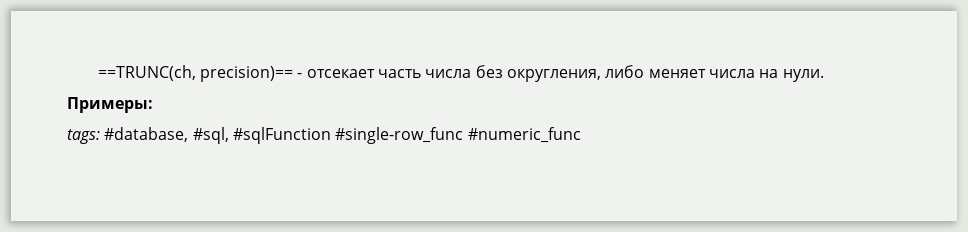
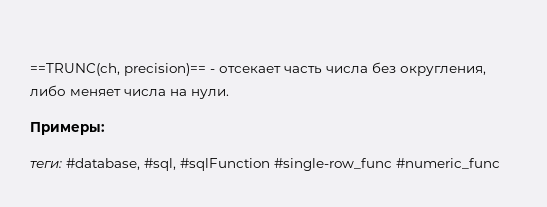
[67,129,100,144] tags: -> [30,161,62,168] теги:

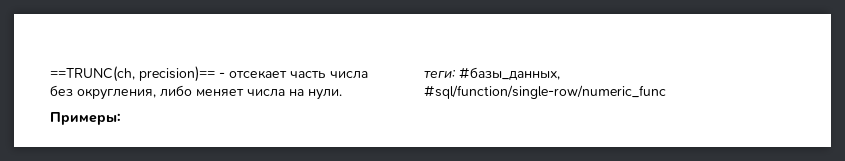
[66,158,500,171] #database, #sql, #sqlFunction #single-row_func #numeric_func -> [459,67,560,80] [424,85,666,99] #базы_данных, #sql/function/single-row/numeric_func

